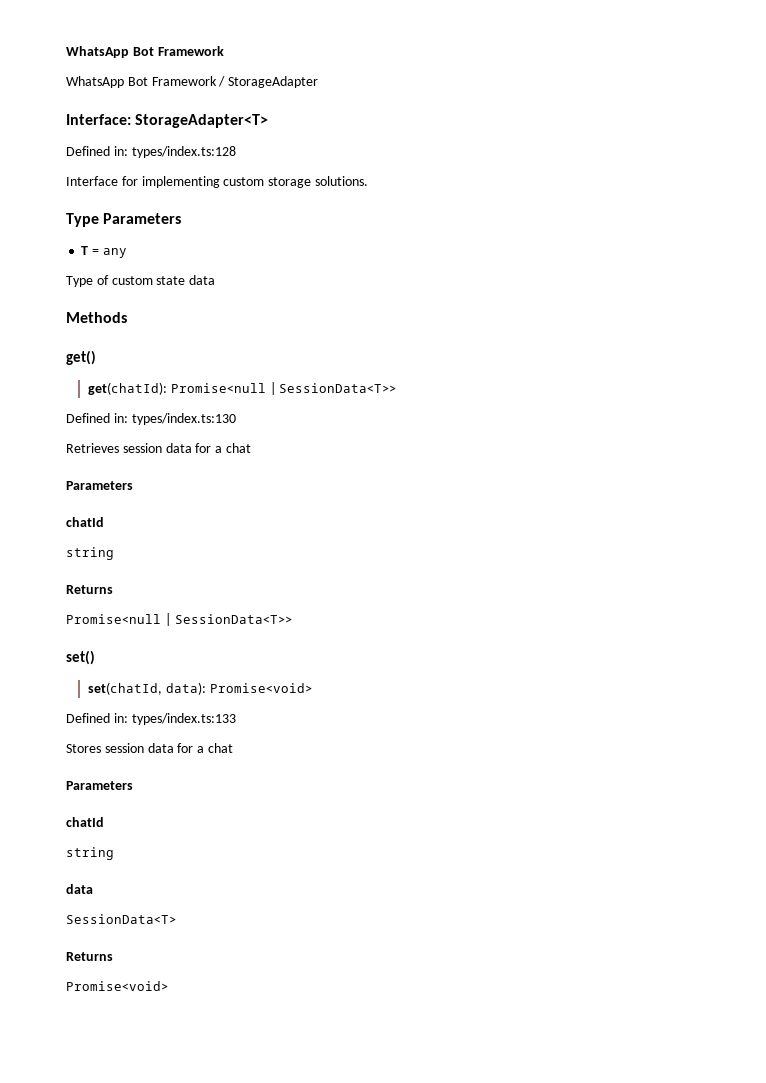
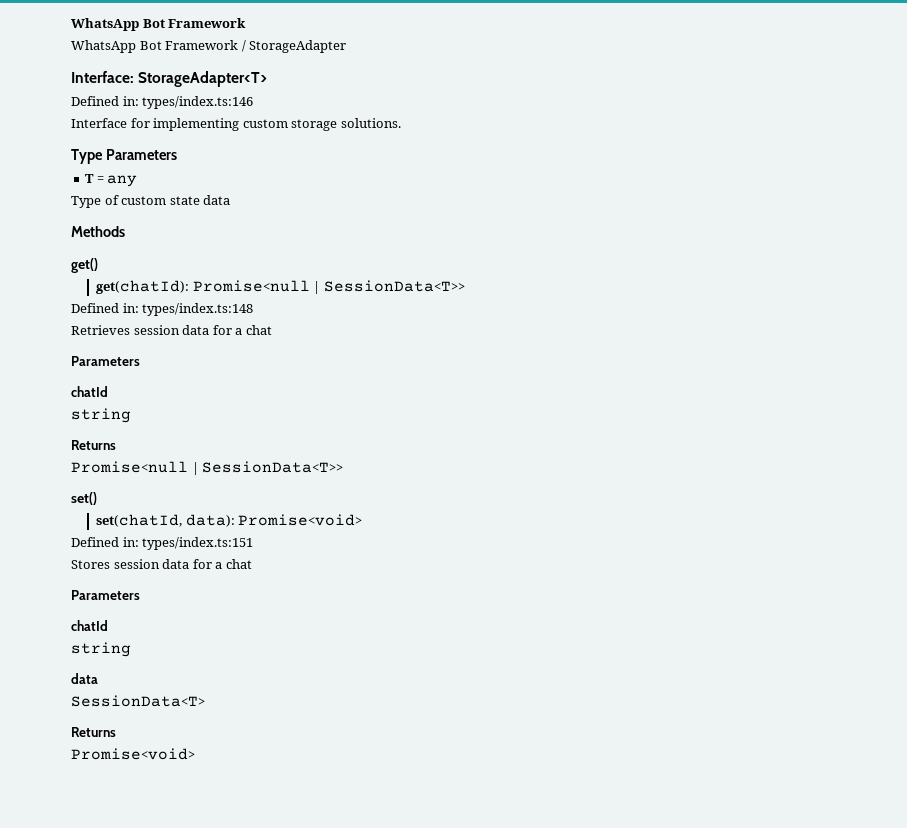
[131,146,236,158] types/index.ts:128 -> [142,96,254,109] types/index.ts:146
[131,413,236,425] types/index.ts:130 -> [142,303,254,316] types/index.ts:148
[131,713,236,725] types/index.ts:133 -> [142,537,254,550] types/index.ts:151

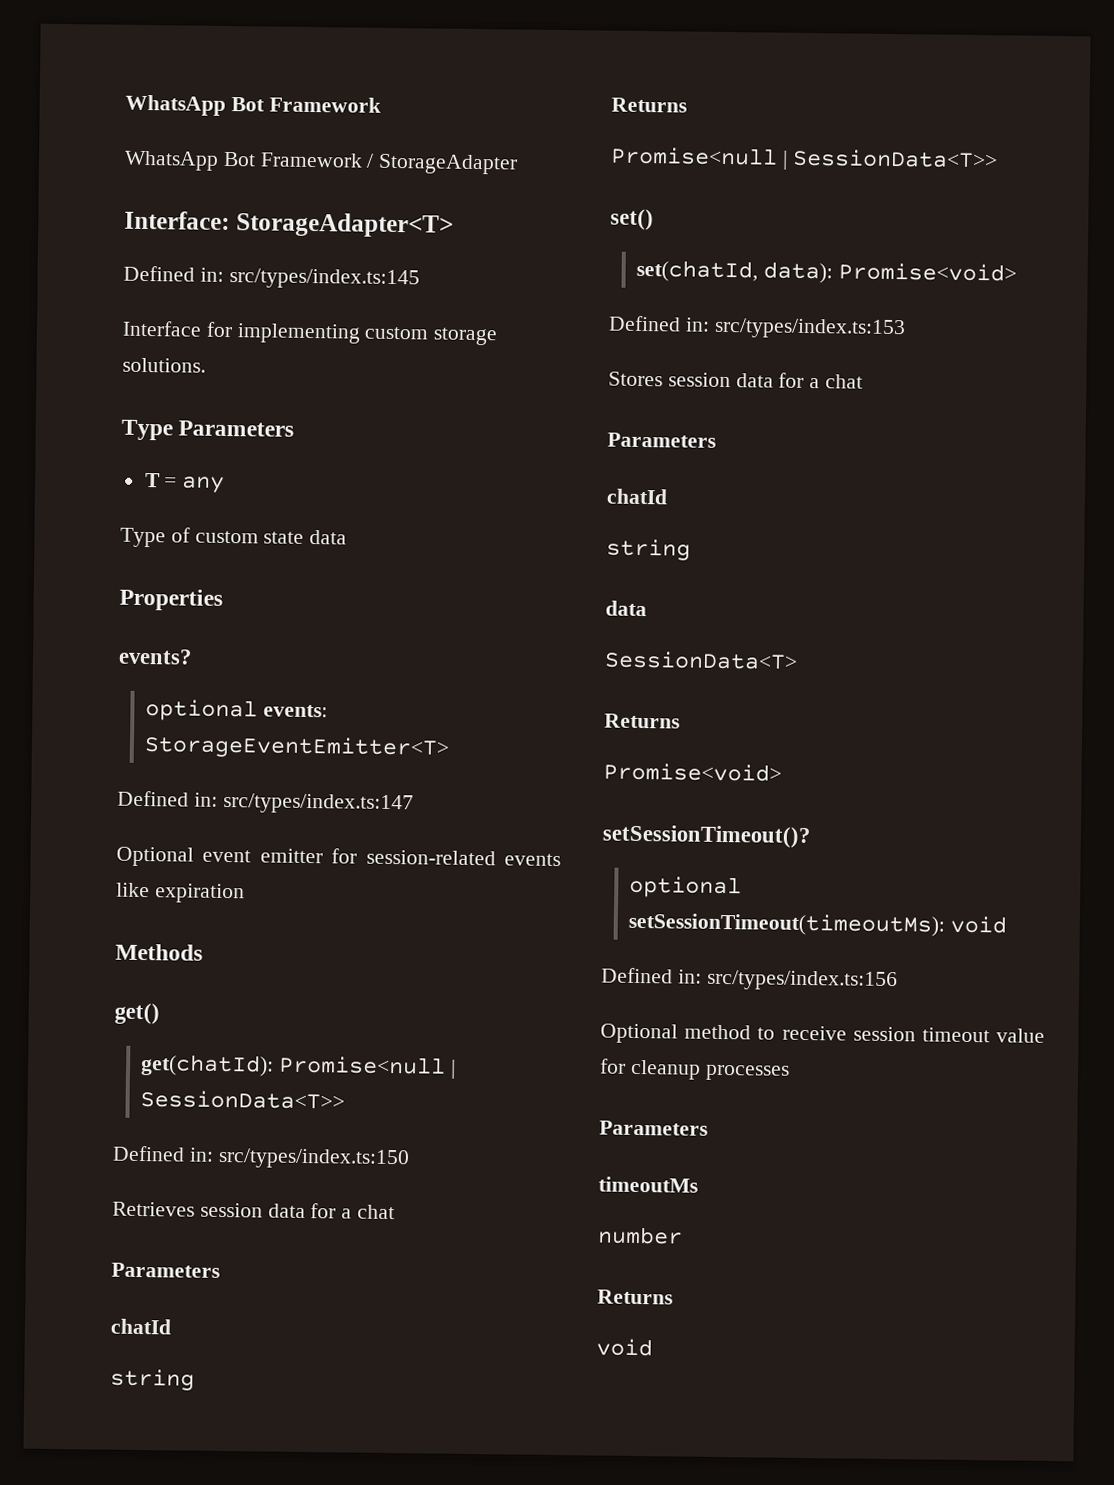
[142,96,254,109] types/index.ts:146 -> [228,268,420,290] src/types/index.ts:145
(231, 200) none -> [119,588,223,611] [118,648,192,665] [145,699,329,722] [144,735,451,760] [117,790,414,815] [116,846,561,867] [116,882,245,904] // Properties // events? // optional events: StorageEventEmitter<T> // Defined in: src/types/index.ts:147 // Optional event emitter for session-related events like expiration
[142,303,254,316] types/index.ts:148 -> [217,1147,410,1170] src/types/index.ts:150
[142,537,254,550] types/index.ts:151 -> [713,317,906,340] src/types/index.ts:153
(195, 754) none -> [602,824,811,849] [629,875,743,899] [628,911,1008,937] [601,967,898,992] [600,1023,1045,1044] [600,1058,790,1081] [599,1120,708,1136] [598,1176,698,1193] [597,1226,683,1245] [597,1289,673,1305] [596,1338,653,1357] // setSessionTimeout()? // optional setSessionTimeout(timeoutMs): void // Defined in: src/types/index.ts:156 // Optional method to receive session timeout value for cleanup processes // Parameters // timeoutMs // number // Returns // void

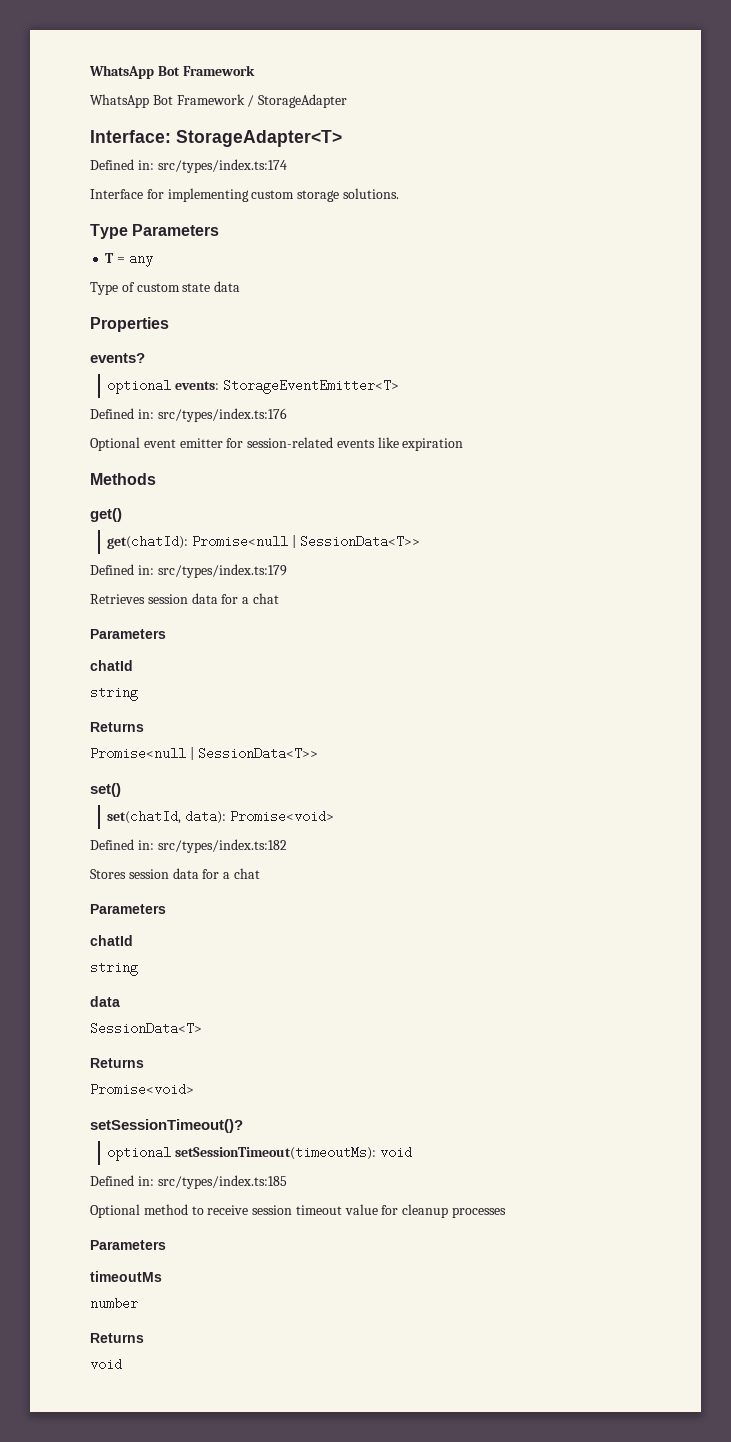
[228,268,420,290] src/types/index.ts:145 -> [157,159,287,173] src/types/index.ts:174
[222,792,414,815] src/types/index.ts:147 -> [157,408,287,422] src/types/index.ts:176
[217,1147,410,1170] src/types/index.ts:150 -> [157,564,287,578] src/types/index.ts:179
[713,317,906,340] src/types/index.ts:153 -> [157,839,287,853] src/types/index.ts:182
[706,969,898,992] src/types/index.ts:156 -> [157,1175,287,1189] src/types/index.ts:185

